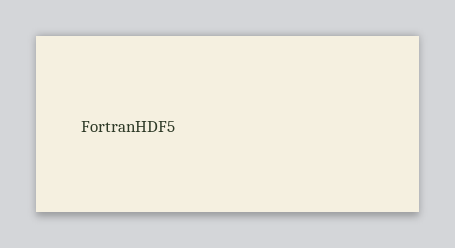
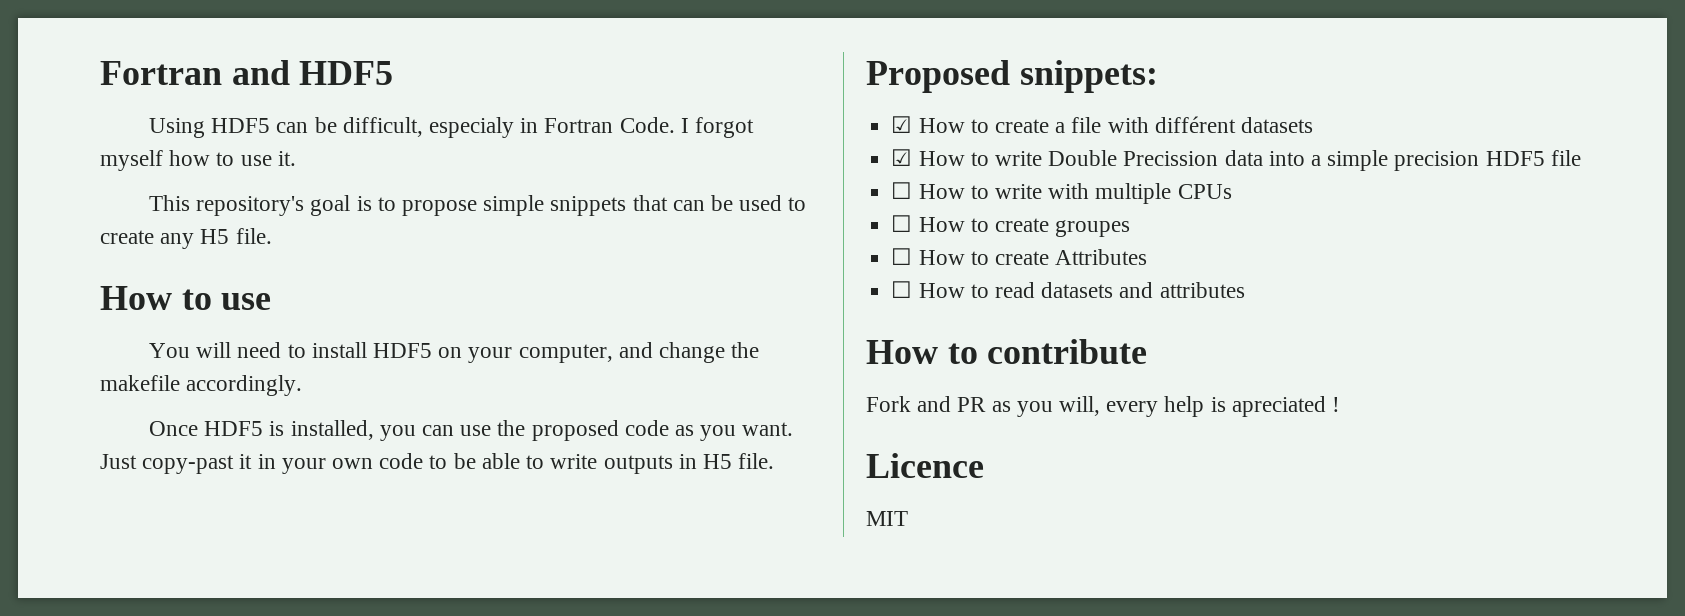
[81,121,175,132] FortranHDF5 -> [100,60,394,85] [148,117,755,138] [100,150,296,171] [148,195,807,216] [100,228,272,249] [100,286,272,310] [148,342,760,363] [100,375,303,396] [148,420,794,441] [100,453,775,474] [866,60,1158,93] [891,116,1313,133] [891,149,1581,171] [891,182,1232,204] [891,215,1131,237] [891,248,1148,265] [891,281,1245,298] [866,339,1148,364] [866,396,1341,417] [866,453,984,478] [866,511,908,526] Fortran and HDF5 // Using HDF5 can be difficult, especialy in Fortran Code. I forgot myself how to use it. // This repository's goal is to propose simple snippets that can be used to create any H5 file. // How to use // You will need to install HDF5 on your computer, and change the makefile accordingly. // Once HDF5 is installed, you can use the proposed code as you want. Just copy-past it in your own code to be able to write outputs in H5 file. // Proposed snippets: // ☑ How to create a file with différent datasets // ☑ How to write Double Precission data into a simple precision HDF5 file // ☐ How to write with multiple CPUs // ☐ How to create groupes // ☐ How to create Attributes // ☐ How to read datasets and attributes // How to contribute // Fork and PR as you will, every help is apreciated ! // Licence // MIT

